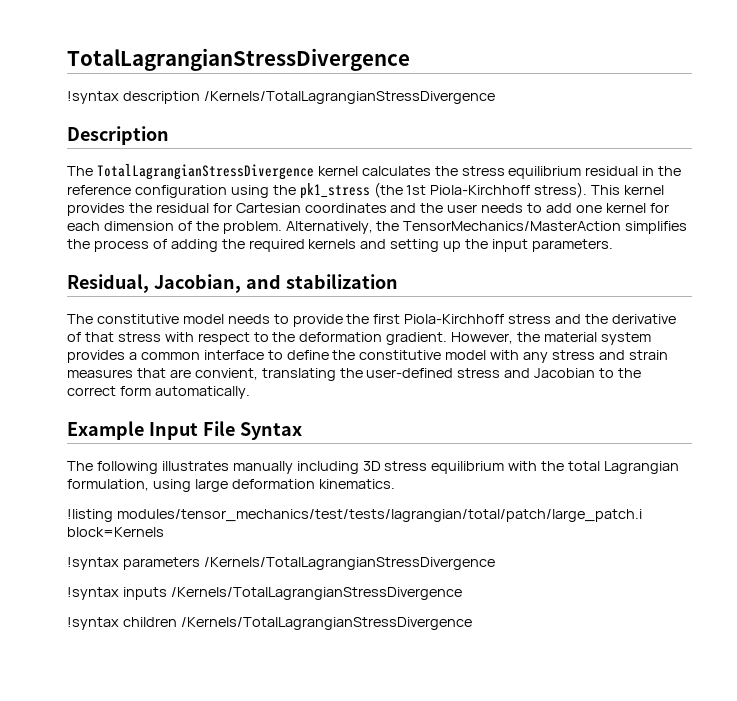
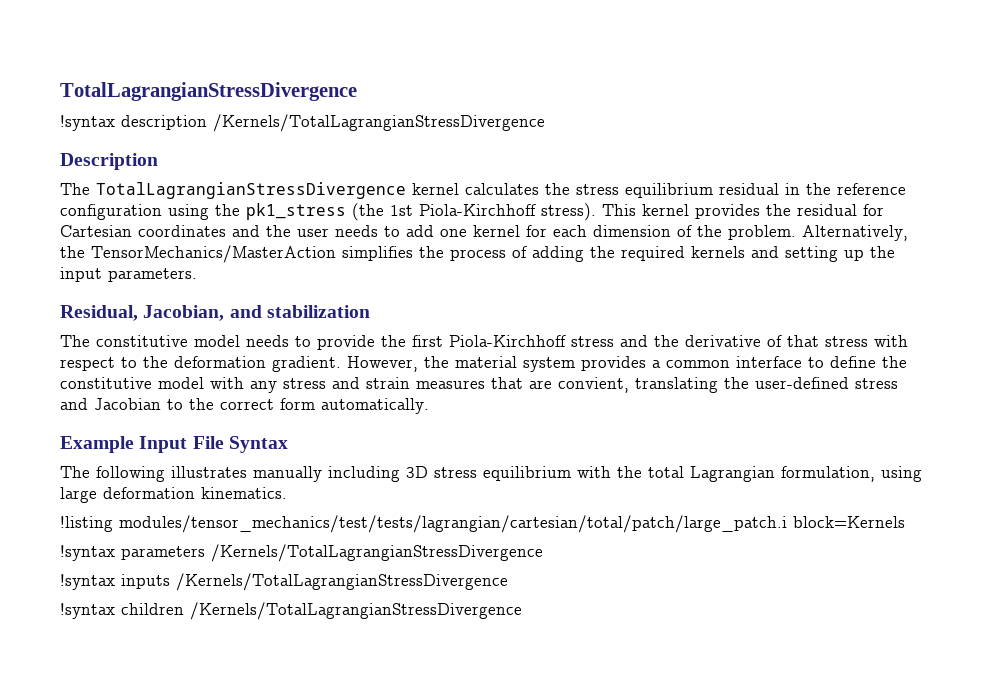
[116,509,642,522] modules/tensor_mechanics/test/tests/lagrangian/total/patch/large_patch.i -> [119,515,787,533] modules/tensor_mechanics/test/tests/lagrangian/cartesian/total/patch/large_patch.i

